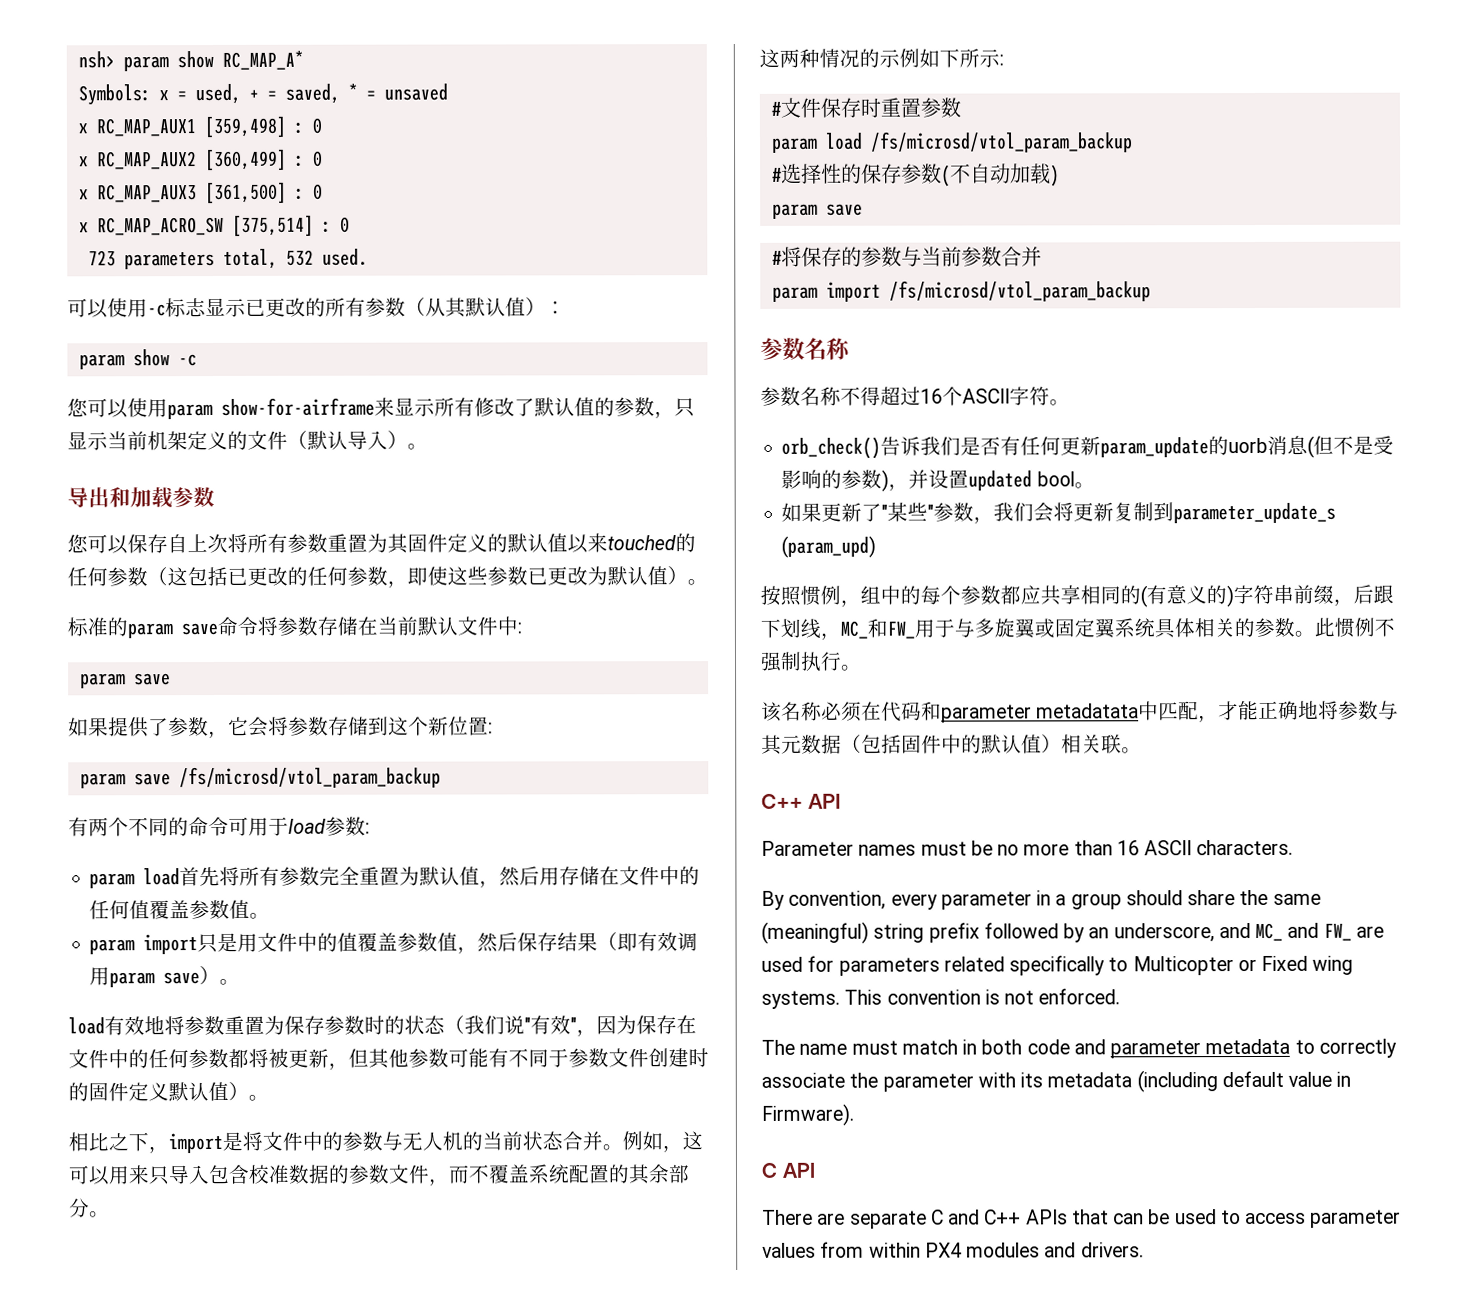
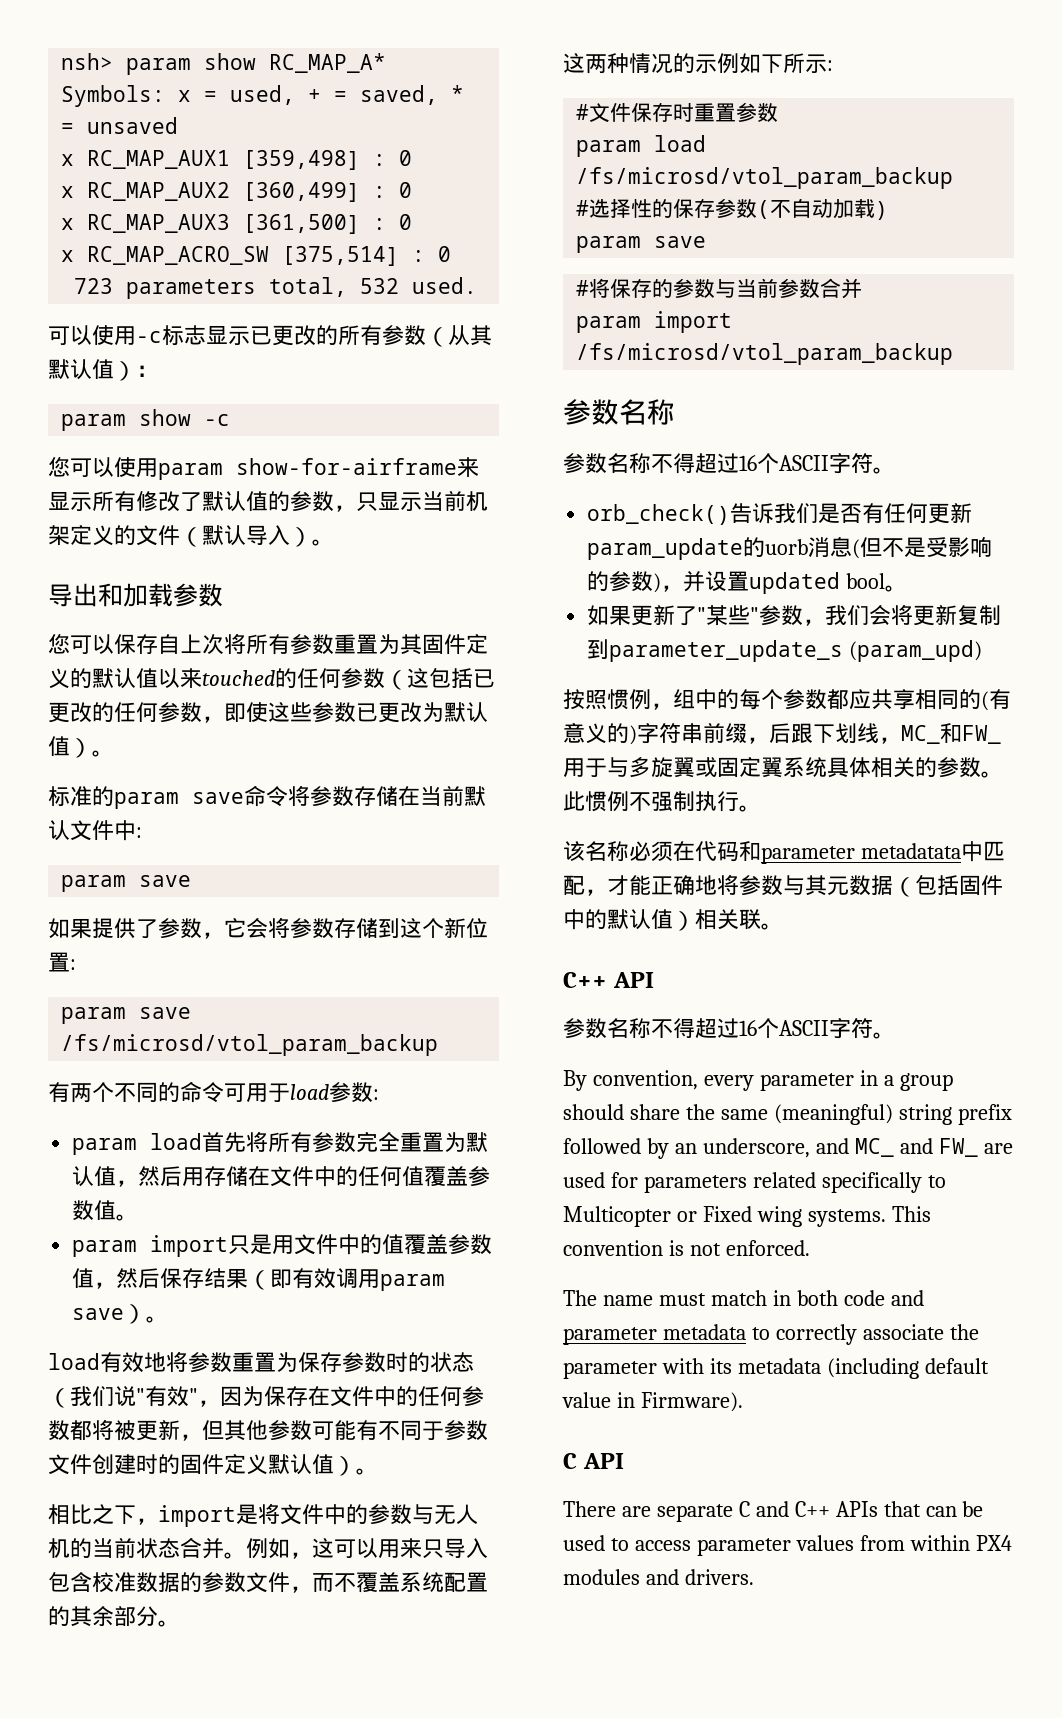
[761,839,1294,856] Parameter names must be no more than 16 ASCII characters. -> [563,1018,895,1039] 参数名称不得超过16个ASCII字符。

